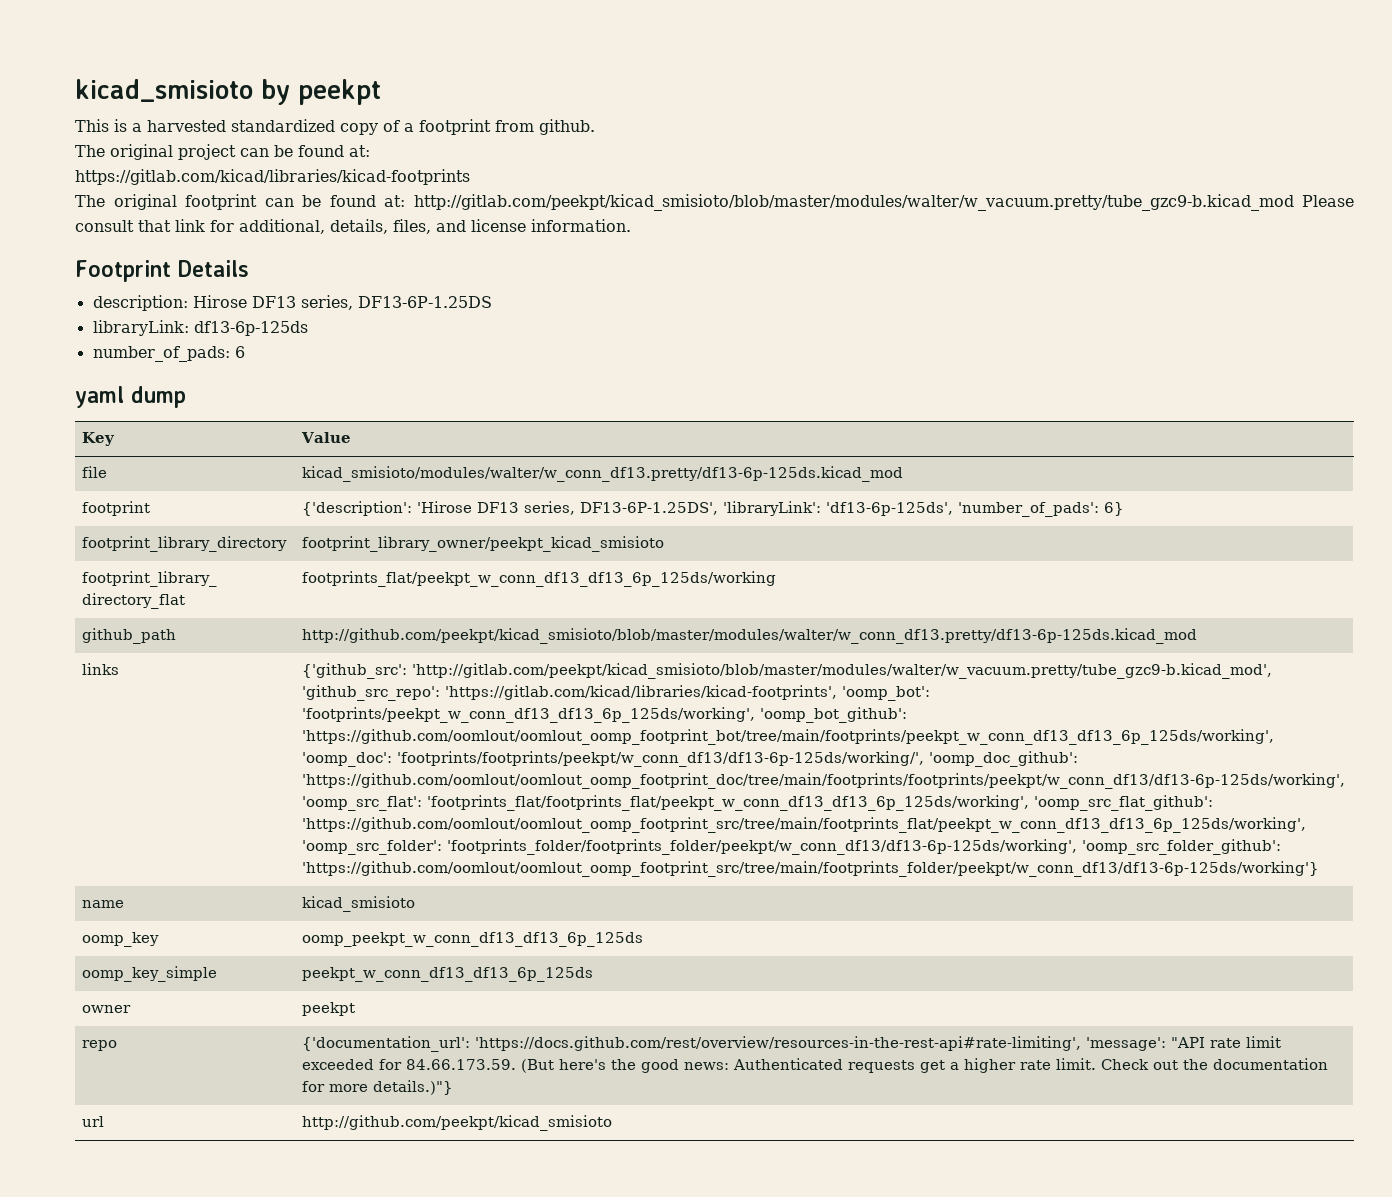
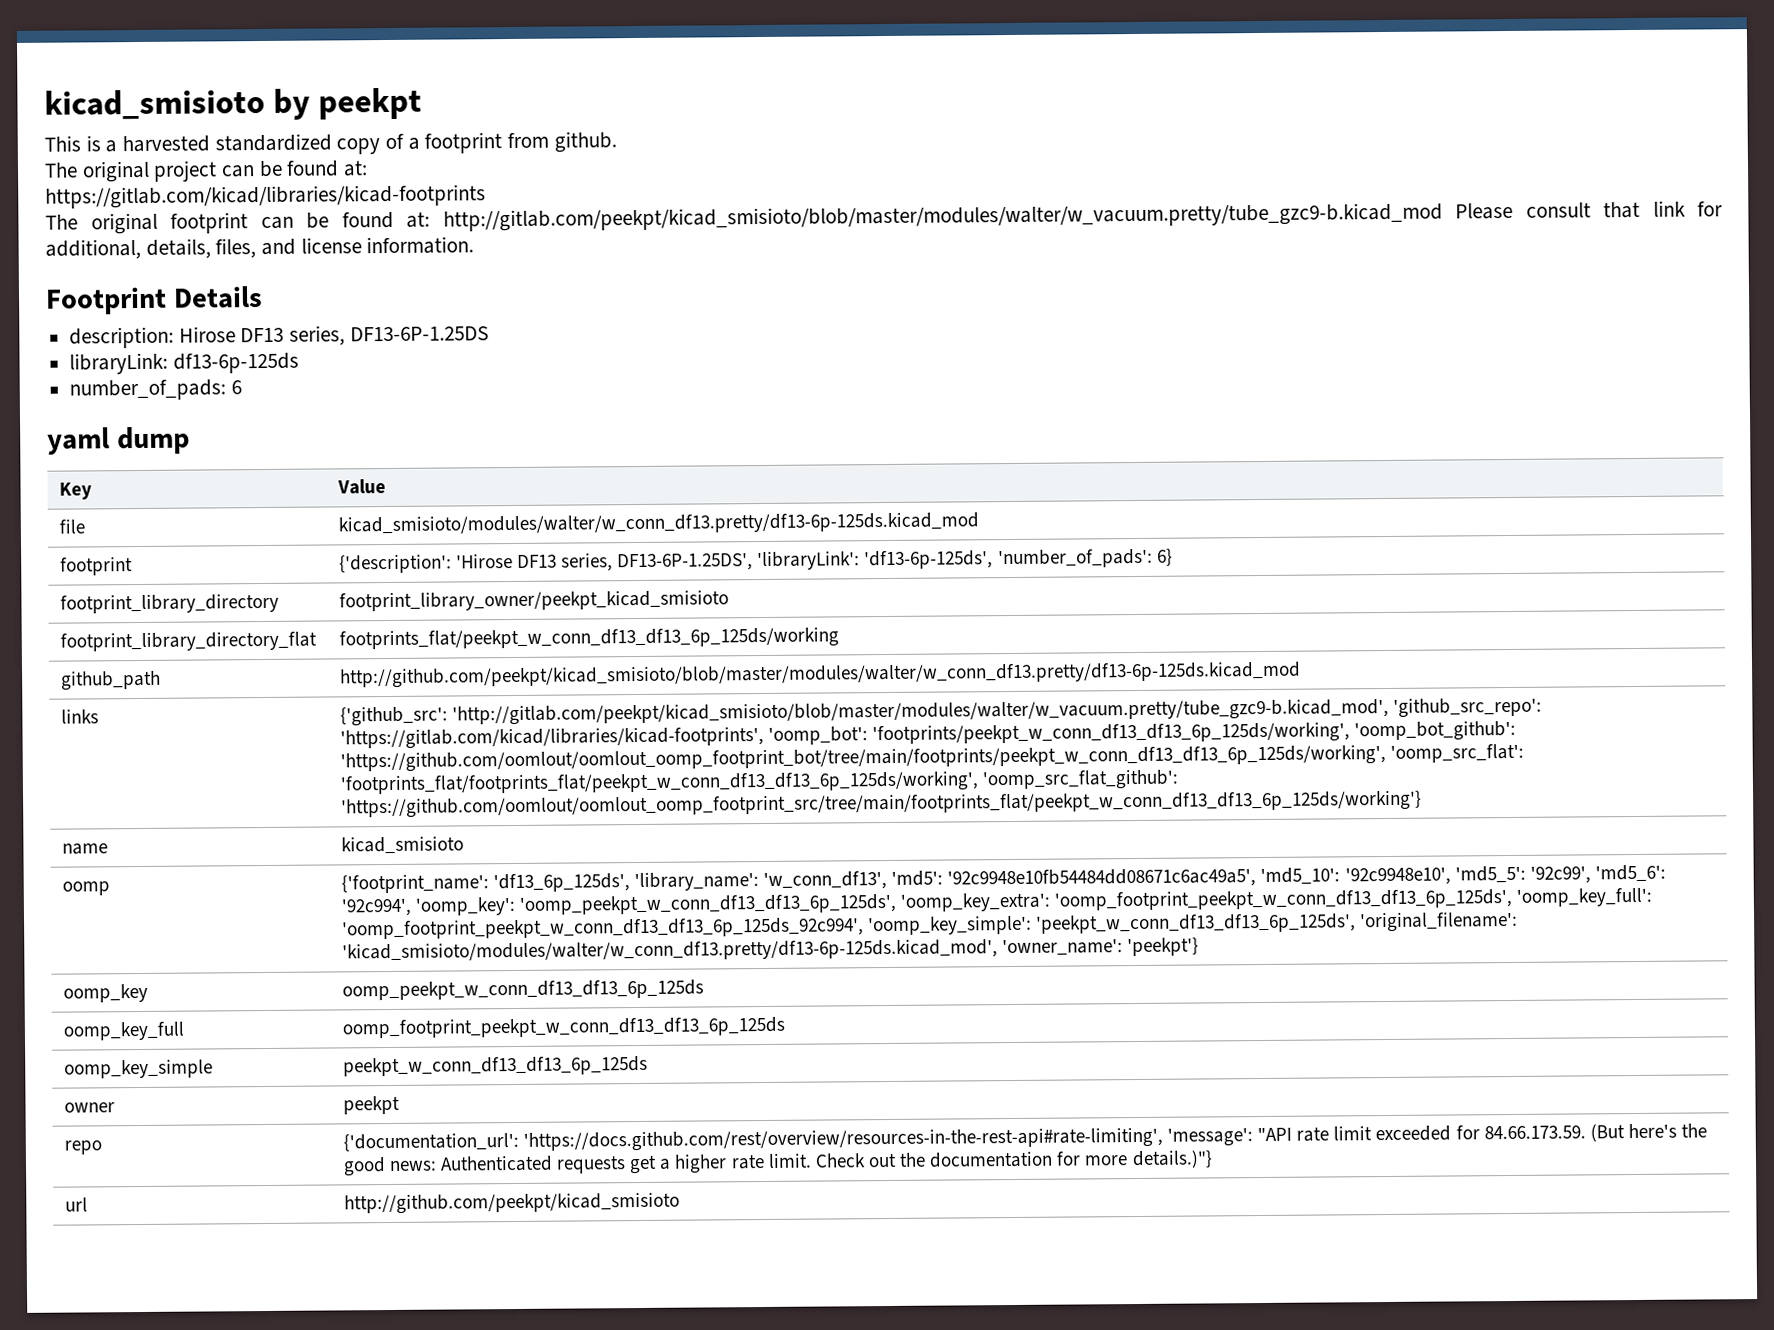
[301,751,1078,767] [301,773,1345,789] [301,795,1213,811] [301,817,1306,833] [301,839,1281,855] [301,861,1319,877] [81,900,124,908] [301,896,415,912] 'oomp_doc': 'footprints/footprints/peekpt/w_conn_df13/df13-6p-125ds/working/', 'oomp_doc_github': 'https://github.com/oomlout/oomlout_oomp_footprint_doc/tree/main/footprints/footprints/peekpt/w_conn_df13/df13-6p-125ds/working', 'oomp_src_flat': 'footprints_flat/footprints_flat/peekpt_w_conn_df13_df13_6p_125ds/working', 'oomp_src_flat_github': 'https://github.com/oomlout/oomlout_oomp_footprint_src/tree/main/footprints_flat/peekpt_w_conn_df13_df13_6p_125ds/working', 'oomp_src_folder': 'footprints_folder/footprints_folder/peekpt/w_conn_df13/df13-6p-125ds/working', 'oomp_src_folder_github': 'https://github.com/oomlout/oomlout_oomp_footprint_src/tree/main/footprints_folder/peekpt/w_conn_df13/df13-6p-125ds/working'} // name | kicad_smisioto -> [1389,743,1524,763] [339,769,1179,796] [340,790,1422,819] [61,843,108,855] [340,836,464,855] [61,881,110,896] [340,864,1666,894] [340,887,1653,917] [341,911,1519,940] [341,937,1199,963] 'oomp_src_flat': 'footprints_flat/footprints_flat/peekpt_w_conn_df13_df13_6p_125ds/working', 'oomp_src_flat_github': 'https://github.com/oomlout/oomlout_oomp_footprint_src/tree/main/footprints_flat/peekpt_w_conn_df13_df13_6p_125ds/working'} // name | kicad_smisioto // oomp | {'footprint_name': 'df13_6p_125ds', 'library_name': 'w_conn_df13', 'md5': '92c9948e10fb54484dd08671c6ac49a5', 'md5_10': '92c9948e10', 'md5_5': '92c99', 'md5_6': '92c994', 'oomp_key': 'oomp_peekpt_w_conn_df13_df13_6p_125ds', 'oomp_key_extra': 'oomp_footprint_peekpt_w_conn_df13_df13_6p_125ds', 'oomp_key_full': 'oomp_footprint_peekpt_w_conn_df13_df13_6p_125ds_92c994', 'oomp_key_simple': 'peekpt_w_conn_df13_df13_6p_125ds', 'original_filename': 'kicad_smisioto/modules/walter/w_conn_df13.pretty/df13-6p-125ds.kicad_mod', 'owner_name': 'peekpt'}
(643, 939) none -> [62,1021,184,1041] [341,1016,785,1039] // oomp_key_full | oomp_footprint_peekpt_w_conn_df13_df13_6p_125ds

